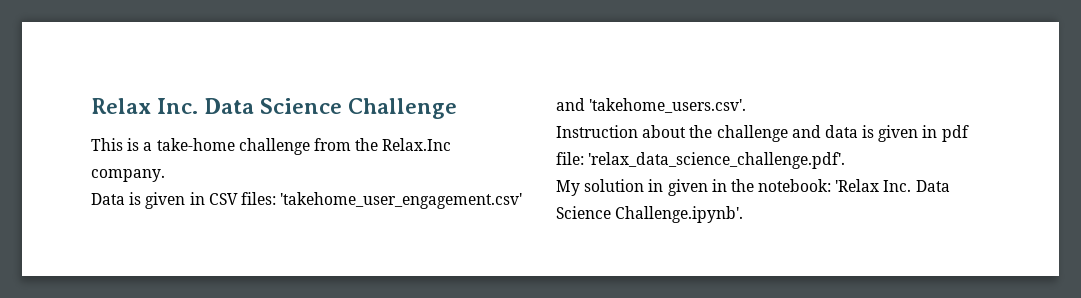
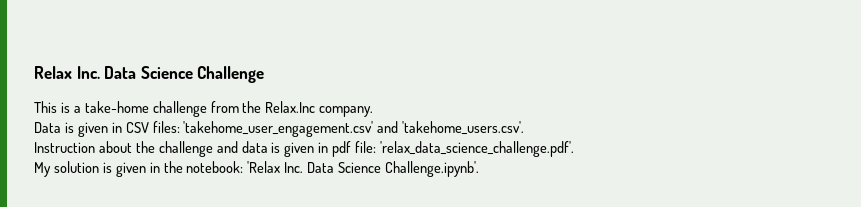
[648,179,664,192] in -> [102,162,112,173] is

